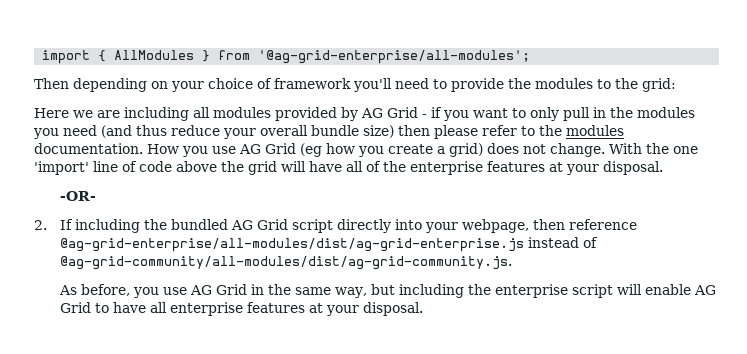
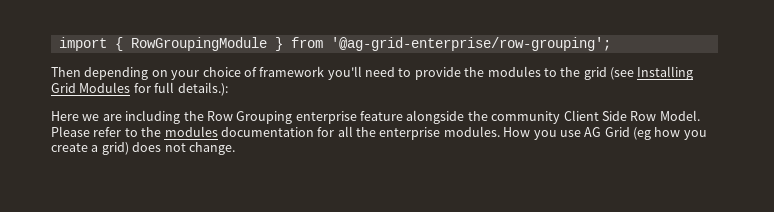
[114,50,195,60] AllModules -> [130,37,267,51] RowGroupingModule
[258,50,531,64] '@ag-grid-enterprise/all-modules'; -> [330,37,611,51] '@ag-grid-enterprise/row-grouping';
[642,78,676,92] [34,107,695,121] [33,125,624,139] [34,143,143,154] grid: // Here we are including all modules provided by AG Grid - if you want to only pull in the modules you need (and thus reduce your overall bundle size) then please refer to the modules documentation. -> [583,66,694,80] [51,82,228,96] [51,110,700,124] [51,126,500,140] grid (see Installing Grid Modules for full details.): // Here we are including the Row Grouping enterprise feature alongside the community Client Side Row Model. Please refer to the modules documentation for all the enterprise modules.
[609,143,698,154] [34,161,663,175] [59,191,96,201] [34,219,637,233] [59,237,598,252] [59,256,512,270] [58,284,716,298] [59,302,423,316] With the one 'import' line of code above the grid will have all of the enterprise features at your disposal. // -OR- // 2. If including the bundled AG Grid script directly into your webpage, then reference @ag-grid-enterprise/all-modules/dist/ag-grid-enterprise.js instead of @ag-grid-community/all-modules/dist/ag-grid-community.js. // As before, you use AG Grid in the same way, but including the enterprise script will enable AG Grid to have all enterprise features at your disposal. -> (235, 148) none

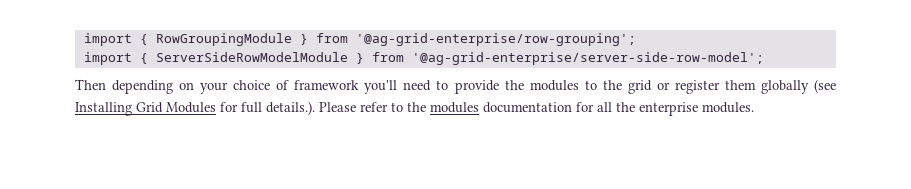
(611, 44) none -> [83,52,764,65] // import { ServerSideRowModelModule } from '@ag-grid-enterprise/server-side-row-model';
(607, 73) none -> [656,80,809,94] or register them globally
[177,82,228,96] [51,110,700,124] details.): // Here we are including the Row Grouping enterprise feature alongside the community Client Side Row Model. -> [266,101,315,115] details.).
[503,127,707,140] [51,142,235,155] How you use AG Grid (eg how you create a grid) does not change. -> (754, 107) none

